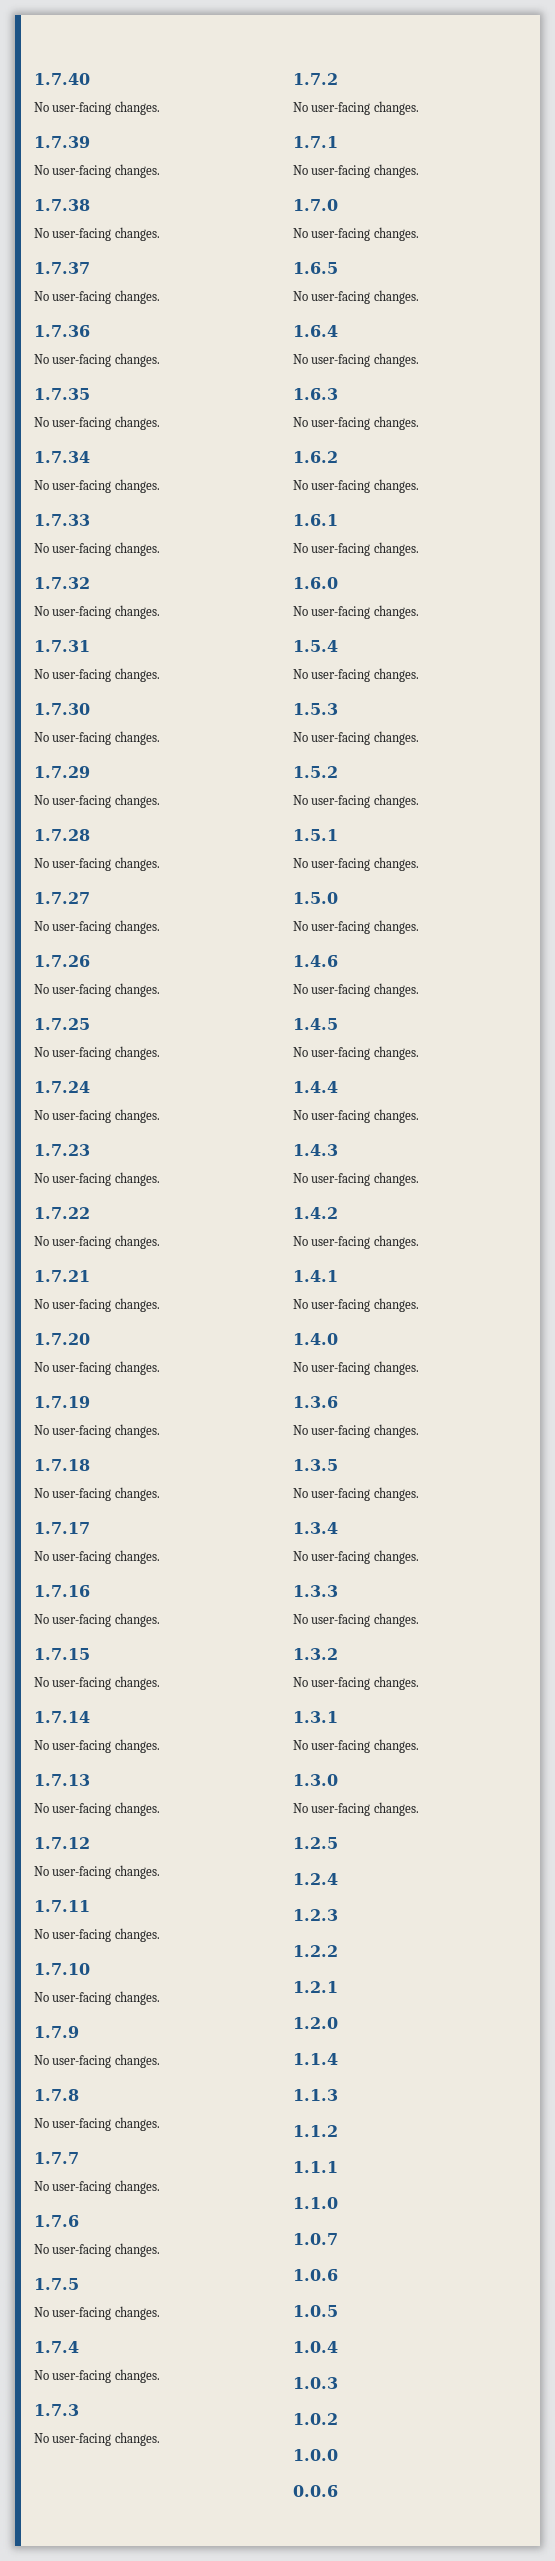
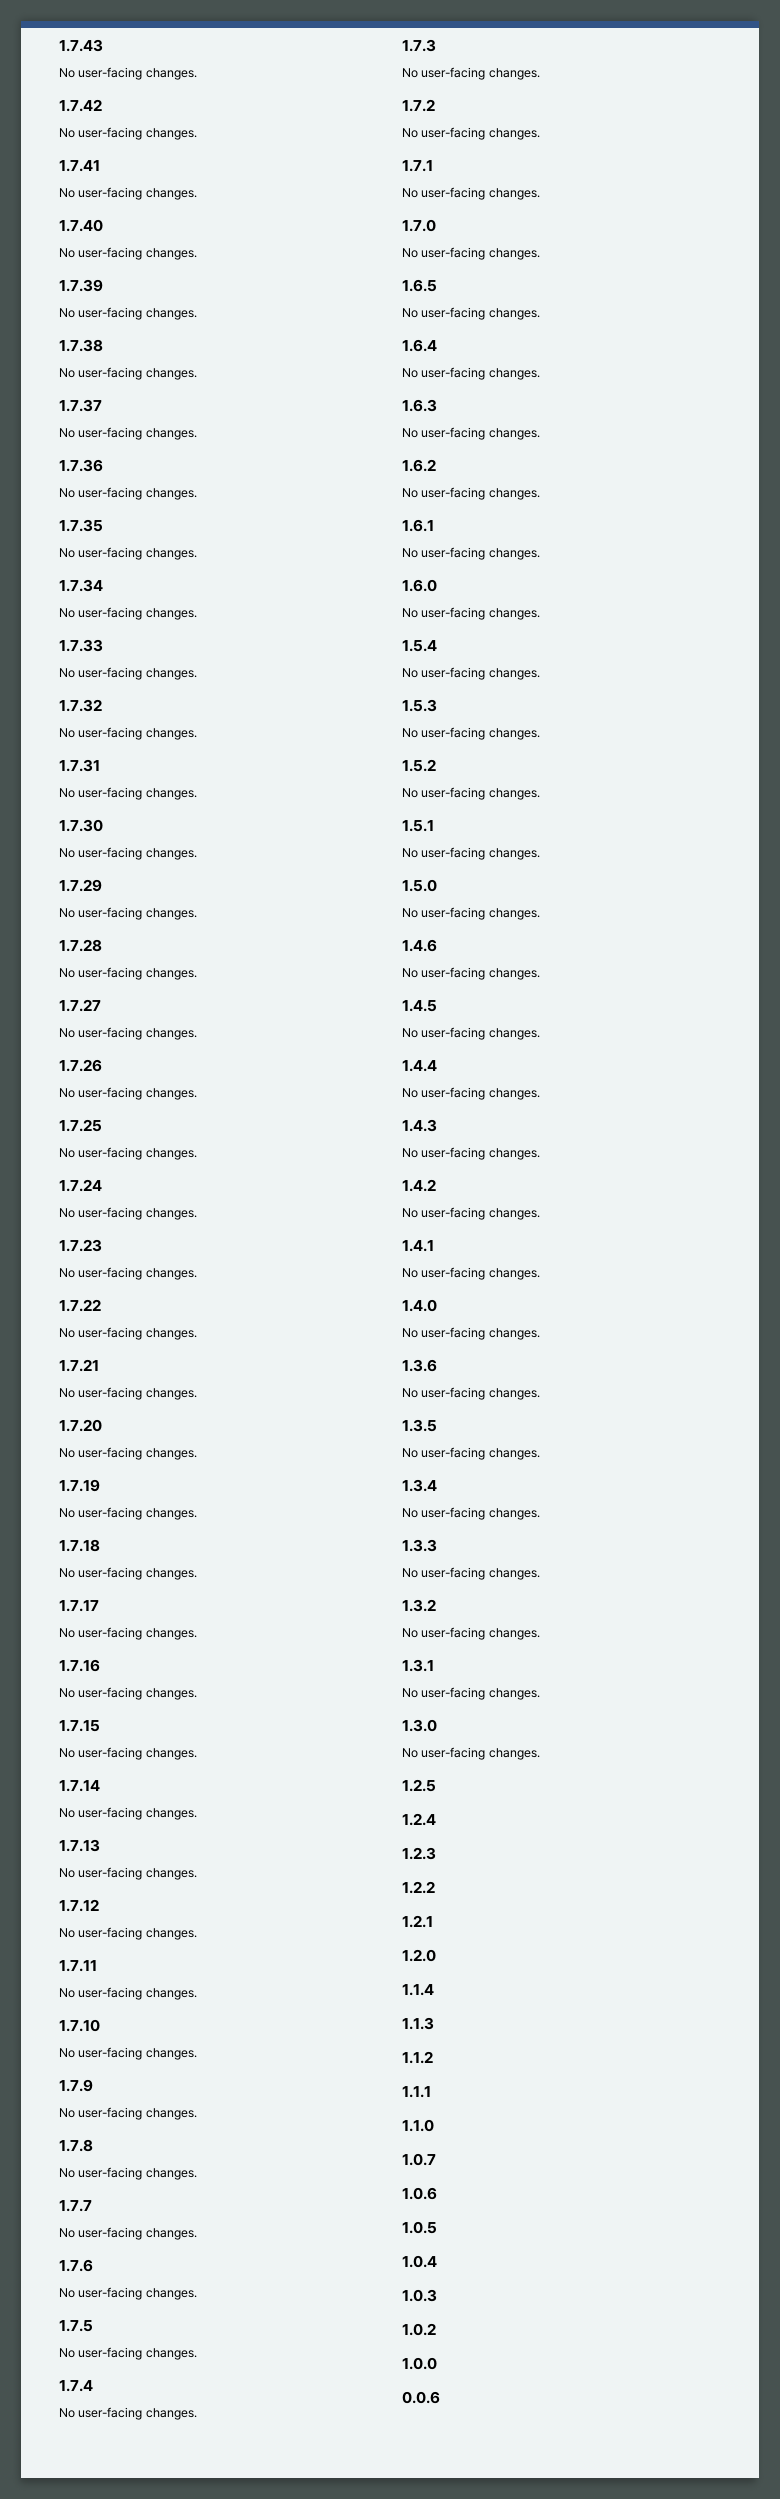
(34, 79) none -> [59,39,103,52] [59,67,197,80] [59,99,102,112] [59,127,197,140] [59,160,100,172] [59,187,197,200] 1.7.43 // No user-facing changes. // 1.7.42 // No user-facing changes. // 1.7.41 // No user-facing changes. //

